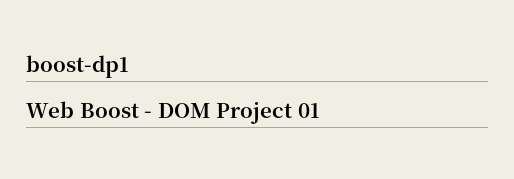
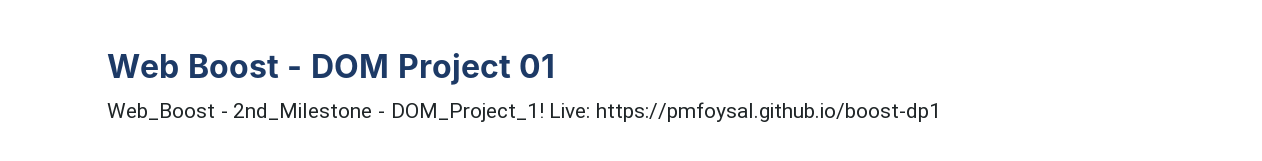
[26,55,129,78] boost-dp1 // -> (107, 66) none
(320, 110) none -> [107,102,942,122] // Web_Boost - 2nd_Milestone - DOM_Project_1! Live: https://pmfoysal.github.io/boost-dp1

